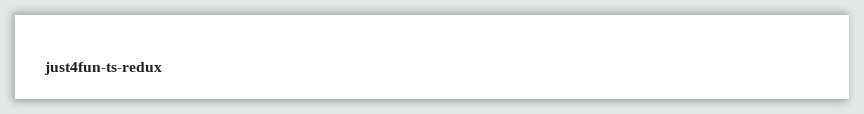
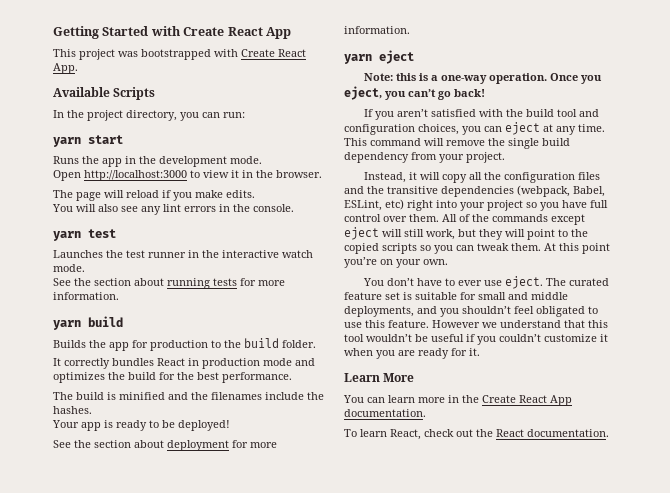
[44,62,162,75] just4fun-ts-redux -> [53,26,291,39] [53,49,306,60] [53,63,78,74] [53,87,156,100] [53,110,245,121] [53,135,123,147] [53,156,262,167] [53,170,322,181] [53,190,255,201] [52,204,294,215] [53,229,116,241] [53,250,313,258] [53,264,85,272] [53,278,285,289] [53,292,119,300] [53,316,123,330] [53,338,316,351] [53,358,315,369] [53,372,292,383] [53,392,324,400] [53,406,92,414] [52,420,230,431] [53,440,277,451] [344,26,410,34] [344,50,414,64] [363,73,602,84] [344,86,485,100] [363,109,599,120] [344,122,605,135] [344,138,570,149] [344,152,505,163] [363,172,600,183] [344,185,605,197] [344,199,608,211] [344,214,585,225] [344,227,588,240] [344,243,610,254] [344,257,448,268] [362,276,609,289] [344,292,568,300] [344,306,598,317] [344,320,608,328] [344,334,608,345] [344,348,480,359] [344,373,415,382] [343,395,572,406] [344,409,426,417] [344,429,609,440] Getting Started with Create React App // This project was bootstrapped with Create React App. // Available Scripts // In the project directory, you can run: // yarn start // Runs the app in the development mode. // Open http://localhost:3000 to view it in the browser. // The page will reload if you make edits. // You will also see any lint errors in the console. // yarn test // Launches the test runner in the interactive watch mode. // See the section about running tests for more information. // yarn build // Builds the app for production to the build folder. // It correctly bundles React in production mode and optimizes the build for the best performance. // The build is minified and the filenames include the hashes. // Your app is ready to be deployed! // See the section about deployment for more information. // yarn eject // Note: this is a one-way operation. Once you eject, you can’t go back! // If you aren’t satisfied with the build tool and configuration choices, you can eject at any time. This command will remove the single build dependency from your project. // Instead, it will copy all the configuration files and the transitive dependencies (webpack, Babel, ESLint, etc) right into your project so you have full control over them. All of the commands except eject will still work, but they will point to the copied scripts so you can tweak them. At this point you’re on your own. // You don’t have to ever use eject. The curated feature set is suitable for small and middle deployments, and you shouldn’t feel obligated to use this feature. However we understand that this tool wouldn’t be useful if you couldn’t customize it when you are ready for it. // Learn More // You can learn more in the Create React App documentation. // To learn React, check out the React documentation.

